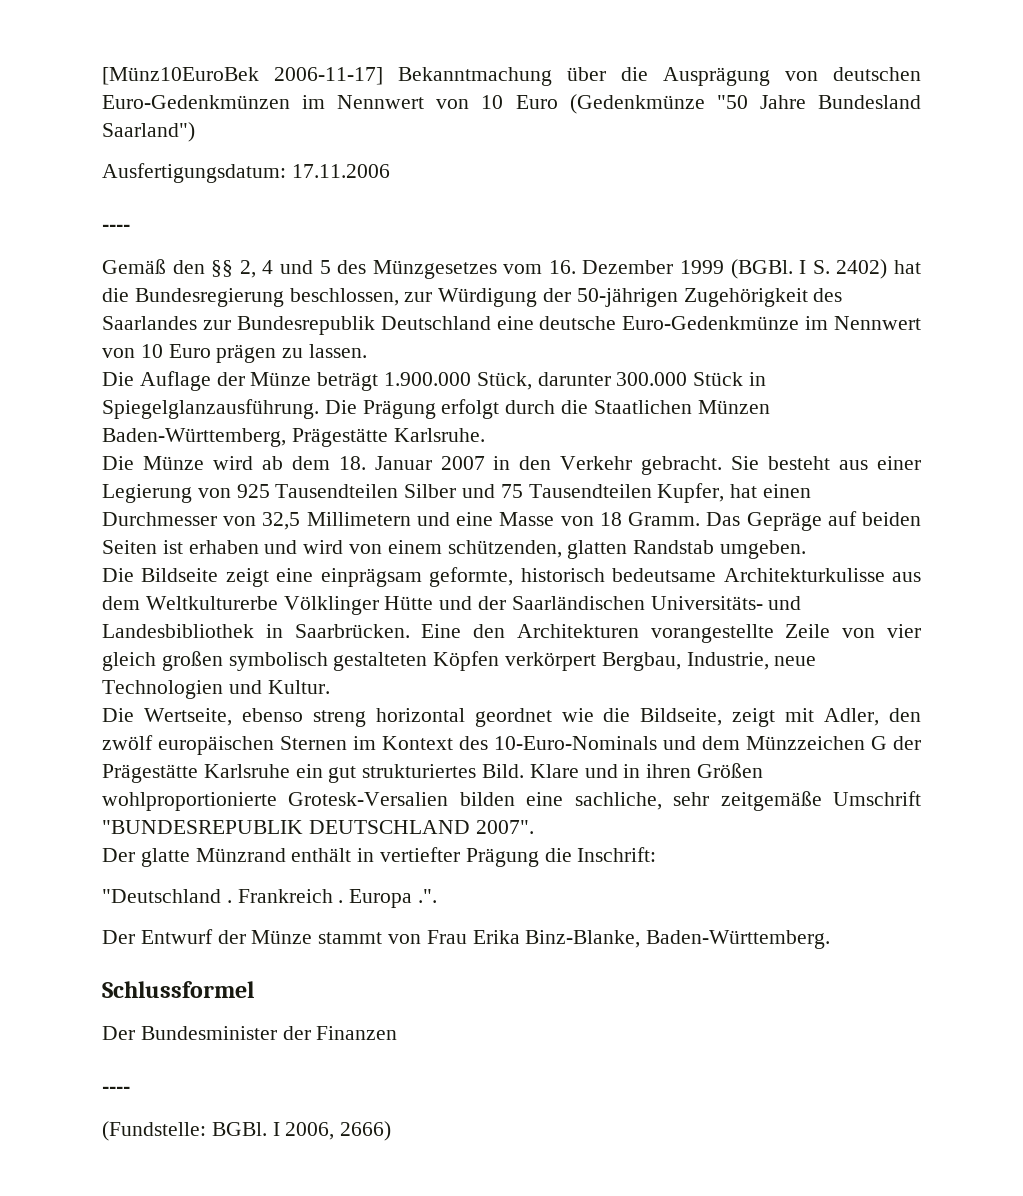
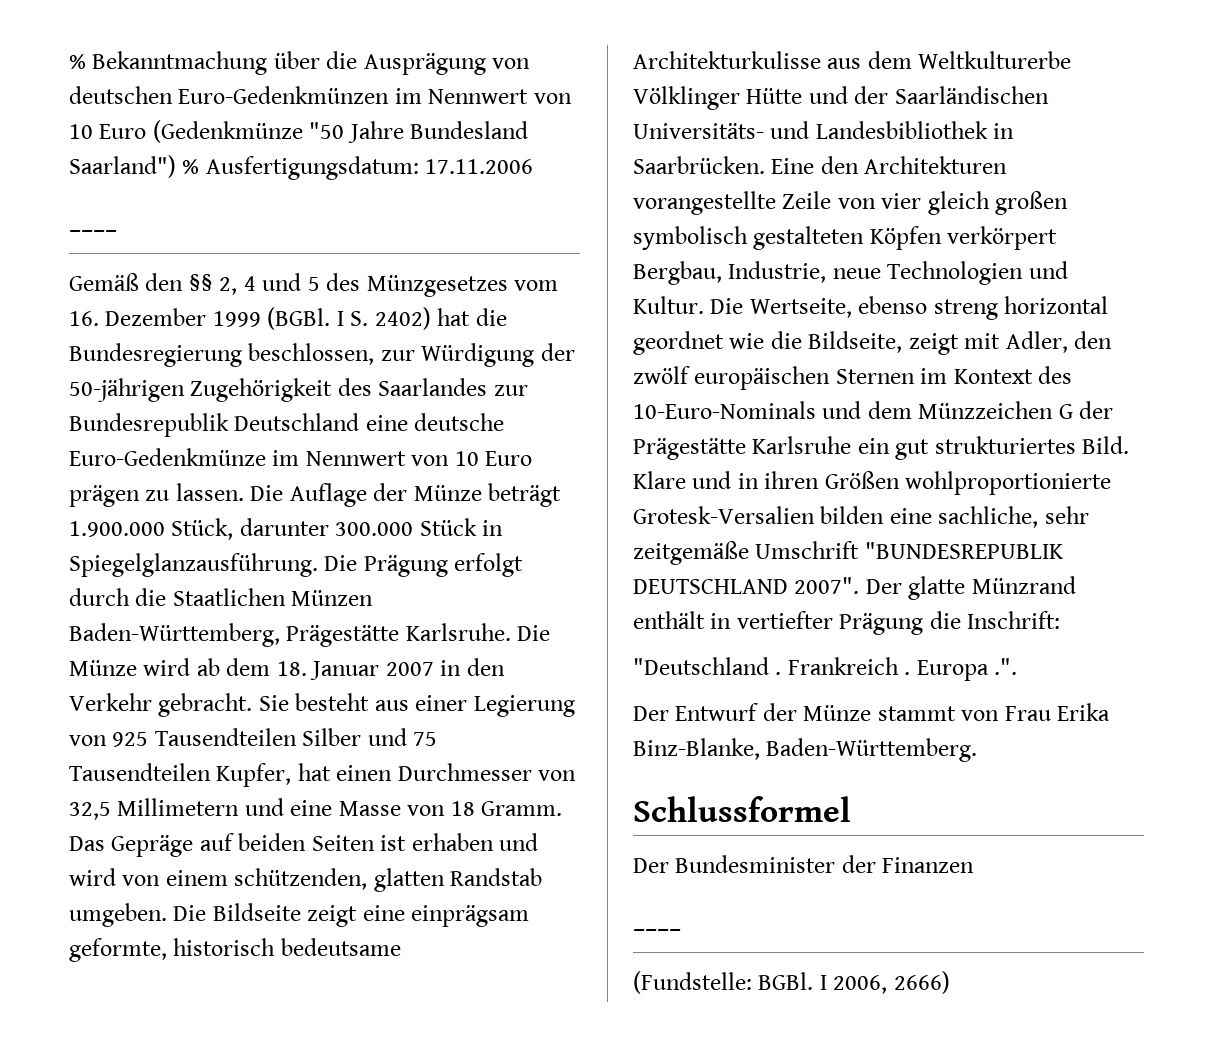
[102,67,383,85] [Münz10EuroBek 2006-11-17] -> [69,54,86,69] %
(195, 132) // -> [182,159,200,174] %
(368, 351) // -> (244, 492) none
(485, 435) // -> (511, 632) none
(807, 549) // -> (167, 915) none
(330, 687) // -> (704, 305) none
(534, 827) // -> (860, 585) none

